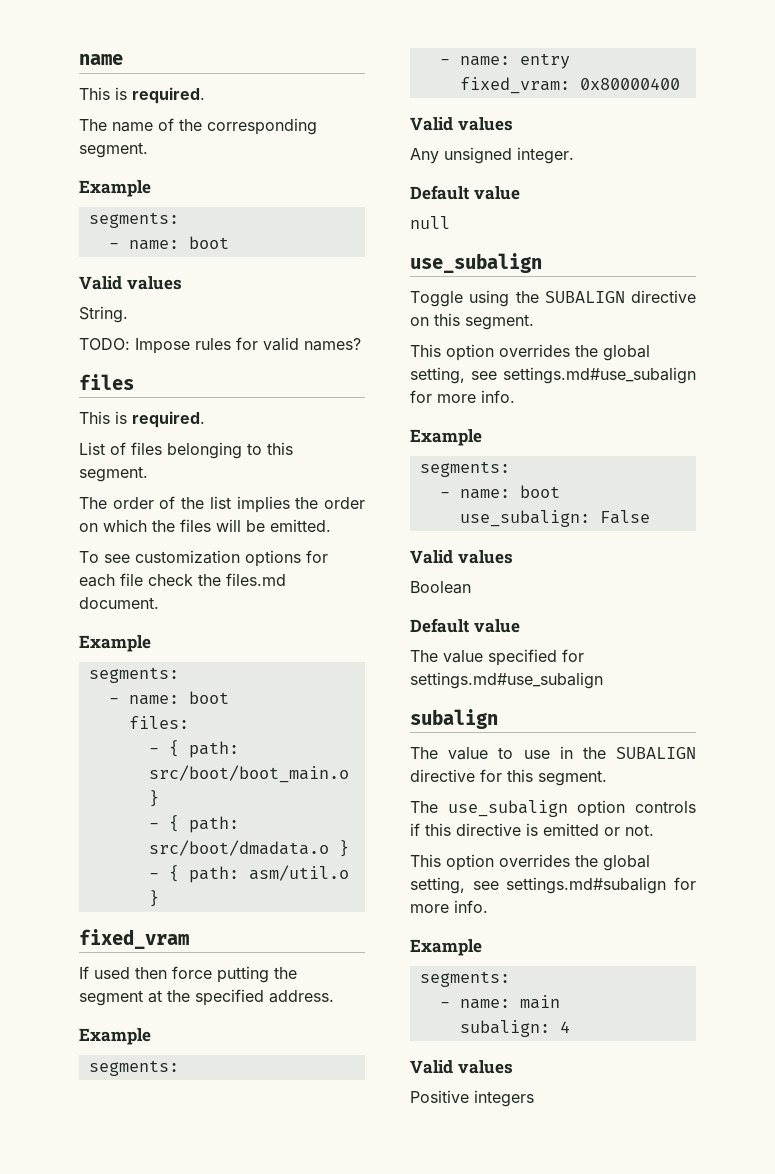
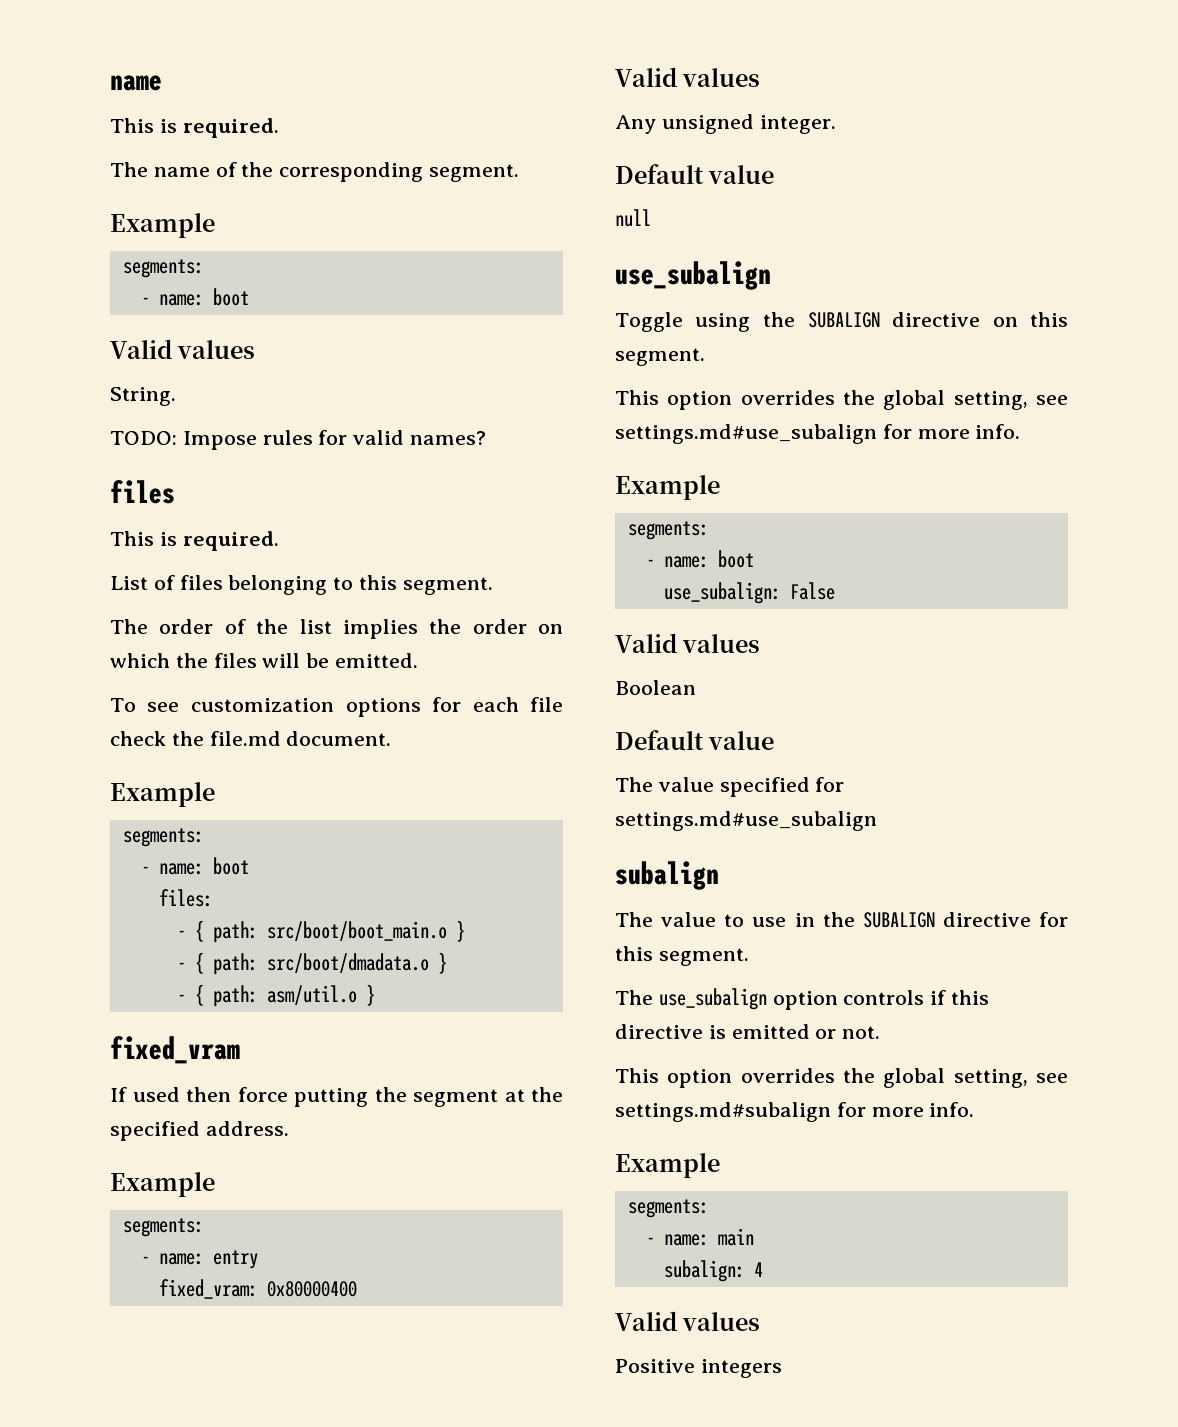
[226,573,286,586] files.md -> [209,731,281,746] file.md

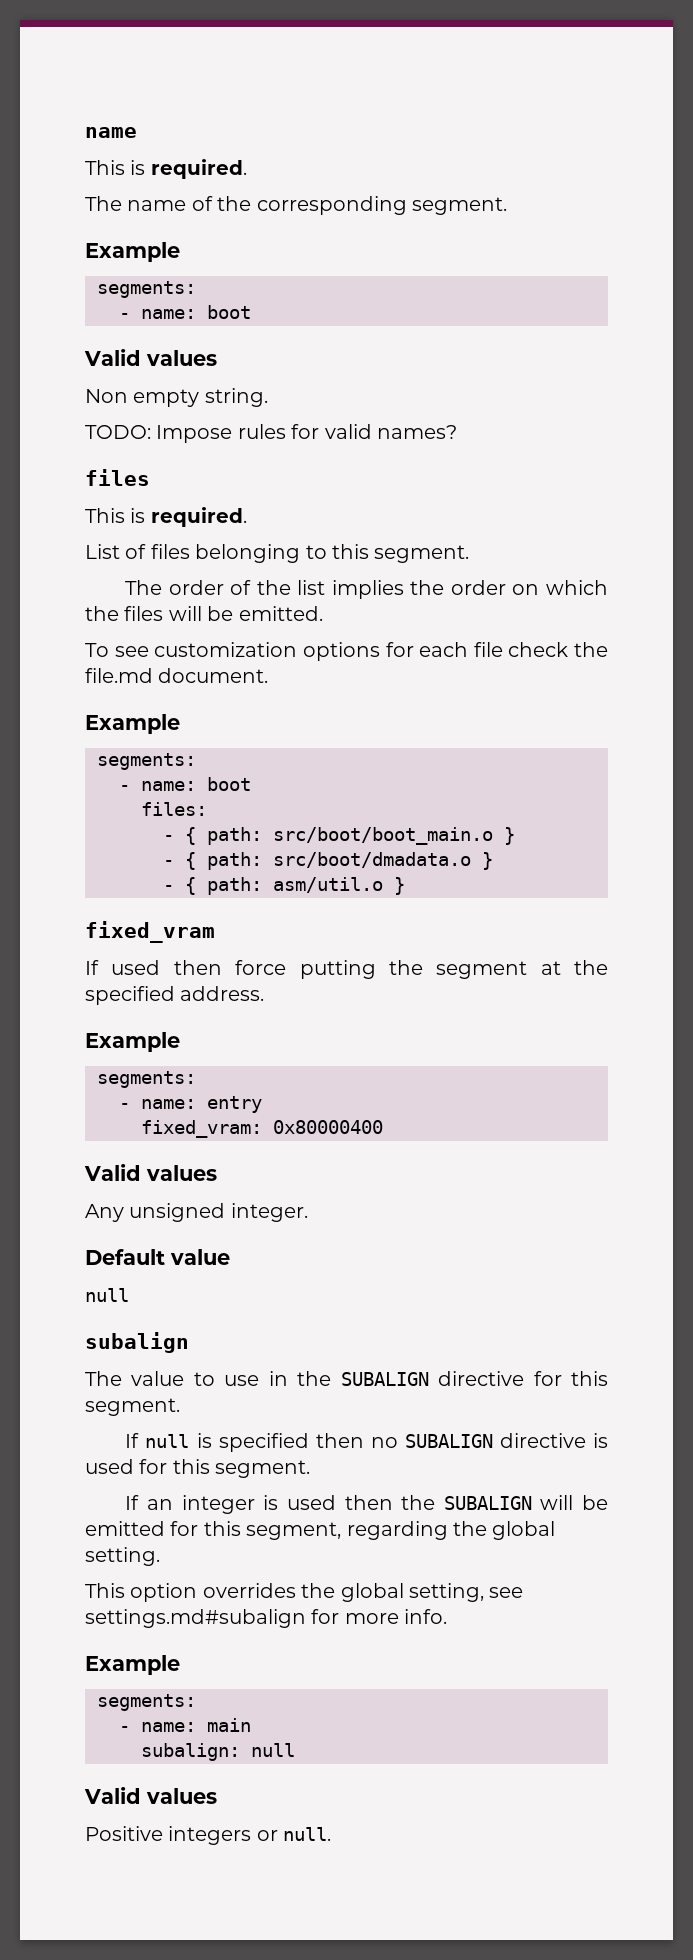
[110,387,176,406] String. -> [85,388,268,407] Non empty string.
[615,261,771,290] [615,312,1068,332] [615,348,705,366] [615,390,1068,410] [615,424,1021,444] [615,475,720,500] [627,521,709,540] [645,550,754,568] [663,582,835,604] [615,633,761,653] [615,680,696,695] [615,730,775,750] [615,777,845,797] [615,811,877,831] // use_subalign // Toggle using the SUBALIGN directive on this segment. // This option overrides the global setting, see settings.md#use_subalign for more info. // Example // segments: // - name: boot // use_subalign: False // Valid values // Boolean // Default value // The value specified for settings.md#use_subalign -> (129, 1295) none
[615,988,990,1010] [615,1024,881,1039] The use_subalign option controls if this directive is emitted or not. -> [125,1433,608,1452] [85,1459,311,1478] [125,1495,608,1514] [85,1521,556,1540] [85,1547,160,1566] If null is specified then no SUBALIGN directive is used for this segment. // If an integer is used then the SUBALIGN will be emitted for this segment, regarding the global setting.
[753,1262,763,1277] 4 -> [251,1743,295,1757] null
(782, 1368) none -> [256,1827,332,1841] or null.

